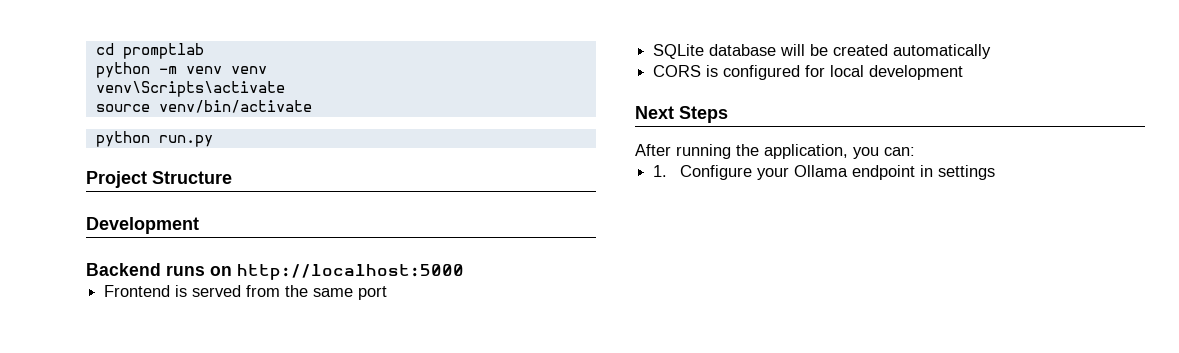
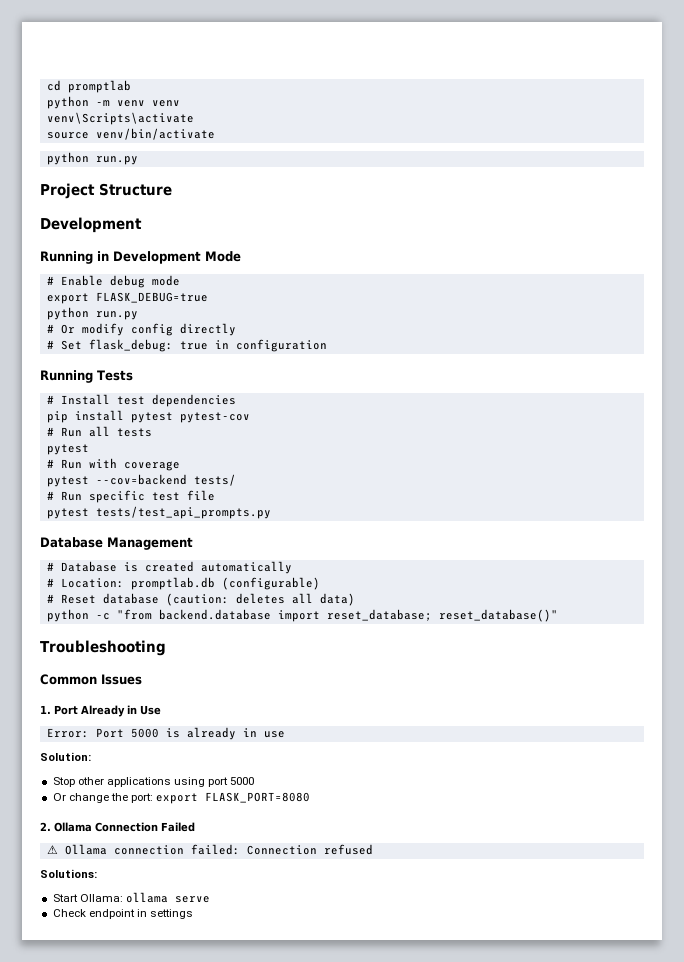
[86,263,464,280] [104,285,388,300] [653,44,992,59] [653,65,964,80] [635,106,728,123] [635,144,915,159] [653,165,849,180] Backend runs on http://localhost:5000 // Frontend is served from the same port // SQLite database will be created automatically // CORS is configured for local development // Next Steps // After running the application, you can: // 1. Configure your Ollama -> [40,251,241,264] [46,275,180,288] [46,292,208,304] [46,307,138,320] [46,323,236,336] [46,339,327,352] [40,370,133,383] [46,394,236,407] [46,410,250,423] [46,426,152,437] [46,444,89,455] [46,458,180,471] [46,474,236,487] [46,490,215,503] [46,506,271,519] [40,537,193,550] [46,561,292,574] [46,577,320,590] [46,593,355,606] [46,609,558,622] [40,640,166,656] [40,674,142,685] [40,705,161,717] [46,727,285,740] [40,752,91,761] [52,777,255,787] [52,792,311,804] [40,822,195,832] [46,844,373,855] [40,869,97,878] [52,892,210,903] [52,909,86,917] Running in Development Mode // # Enable debug mode // export FLASK_DEBUG=true // python run.py // # Or modify config directly // # Set flask_debug: true in configuration // Running Tests // # Install test dependencies // pip install pytest pytest-cov // # Run all tests // pytest // # Run with coverage // pytest --cov=backend tests/ // # Run specific test file // pytest tests/test_api_prompts.py // Database Management // # Database is created automatically // # Location: promptlab.db (configurable) // # Reset database (caution: deletes all data) // python -c "from backend.database import reset_database; reset_database()" // Troubleshooting // Common Issues // 1. Port Already in Use // Error: Port 5000 is already in use // Solution: // Stop other applications using port 5000 // Or change the port: export FLASK_PORT=8080 // 2. Ollama Connection Failed // ⚠ Ollama connection failed: Connection refused // Solutions: // Start Ollama: ollama serve // Check

